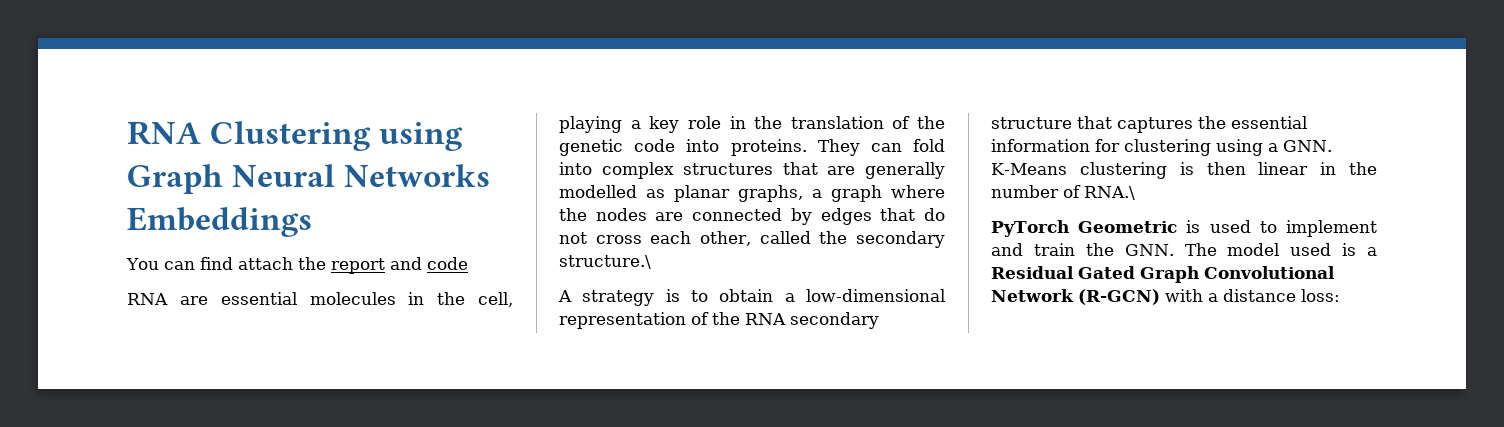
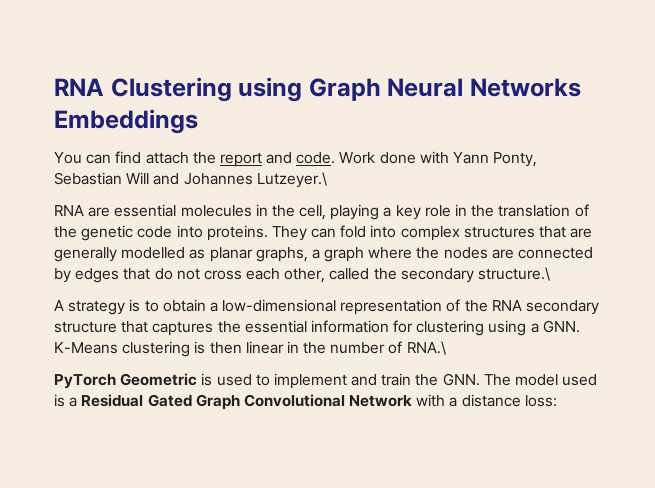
[426,257,468,270] code -> [296,151,538,167] [54,172,327,188] code. Work done with Yann Ponty, Sebastian Will and Johannes Lutzeyer.\
[1078,289,1160,305] (R-GCN) -> (413, 401) none

